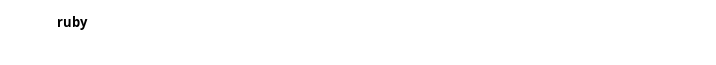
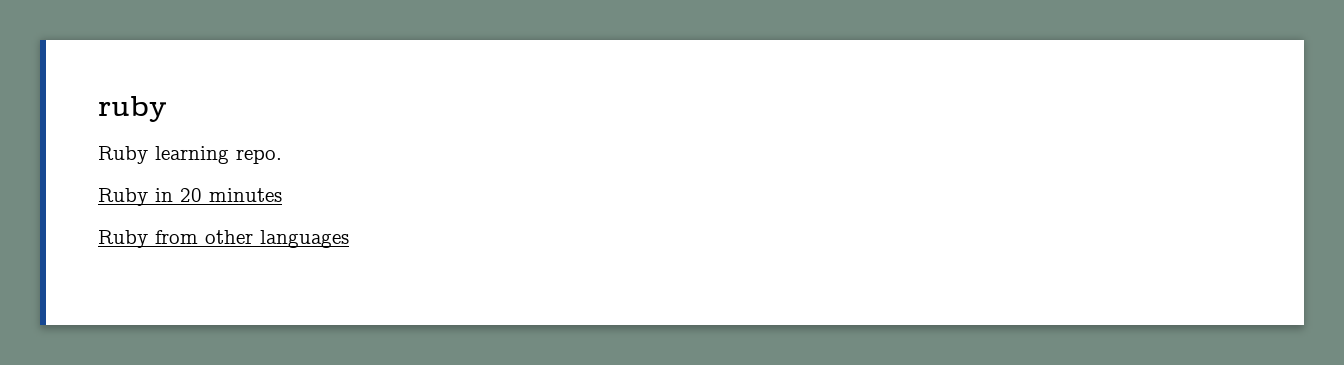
(88, 23) none -> [98,146,282,164] [98,188,282,206] [98,230,349,248] // Ruby learning repo. // Ruby in 20 minutes // Ruby from other languages

